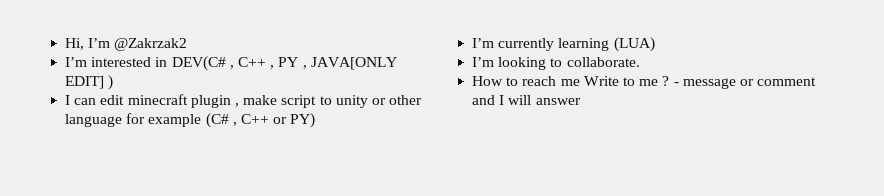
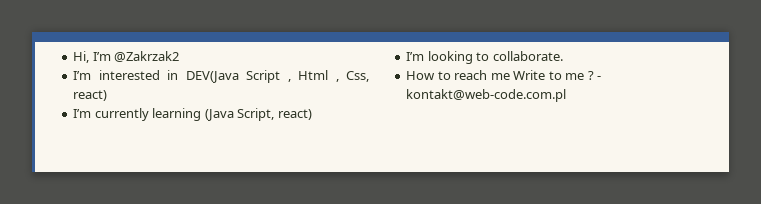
[171,56,397,71] [65,75,114,90] [65,94,423,108] [65,113,316,128] DEV(C# , C++ , PY , JAVA[ONLY EDIT] ) // I can edit minecraft plugin , make script to unity or other language for example (C# , C++ or PY) -> [185,70,369,83] [73,90,108,101] DEV(Java Script , Html , Css, react)
[613,37,655,52] (LUA) -> [204,108,312,121] (Java Script, react)
[682,77,817,89] [472,95,581,105] message or comment and I will answer -> [406,89,567,102] kontakt@web-code.com.pl

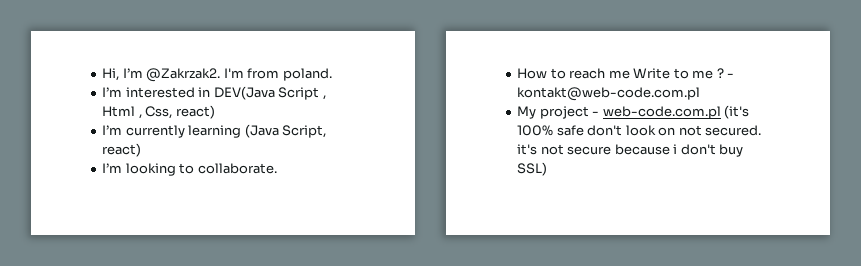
[114,51,180,62] @Zakrzak2 -> [146,68,332,82] @Zakrzak2. I'm from poland.
(567, 95) none -> [517,105,750,119] [517,125,762,136] [517,144,744,157] [517,162,548,176] // My project - web-code.com.pl (it's 100% safe don't look on not secured. it's not secure because i don't buy SSL)

